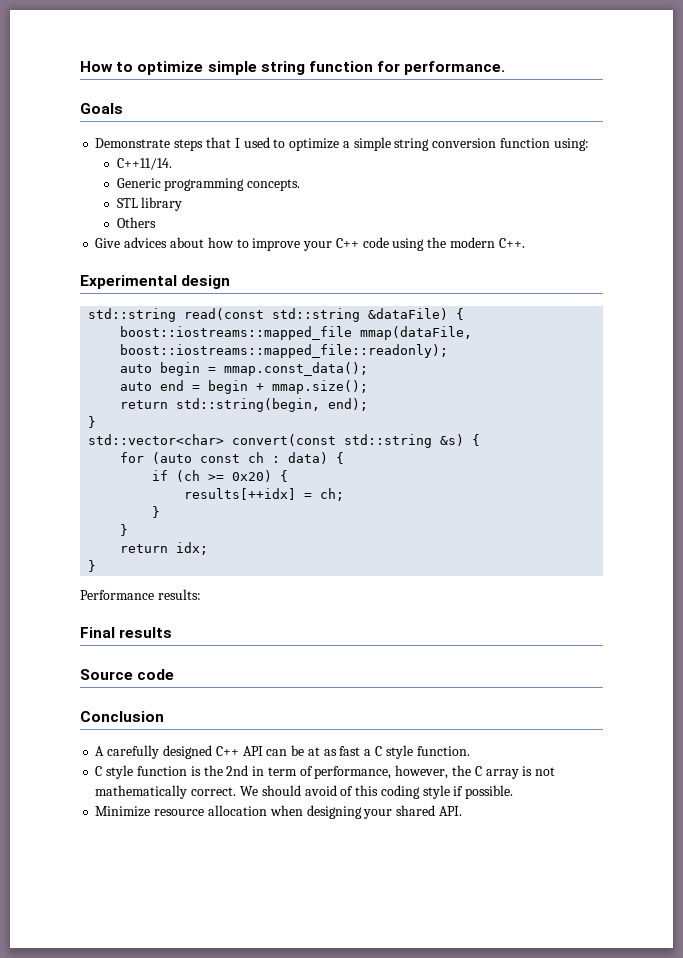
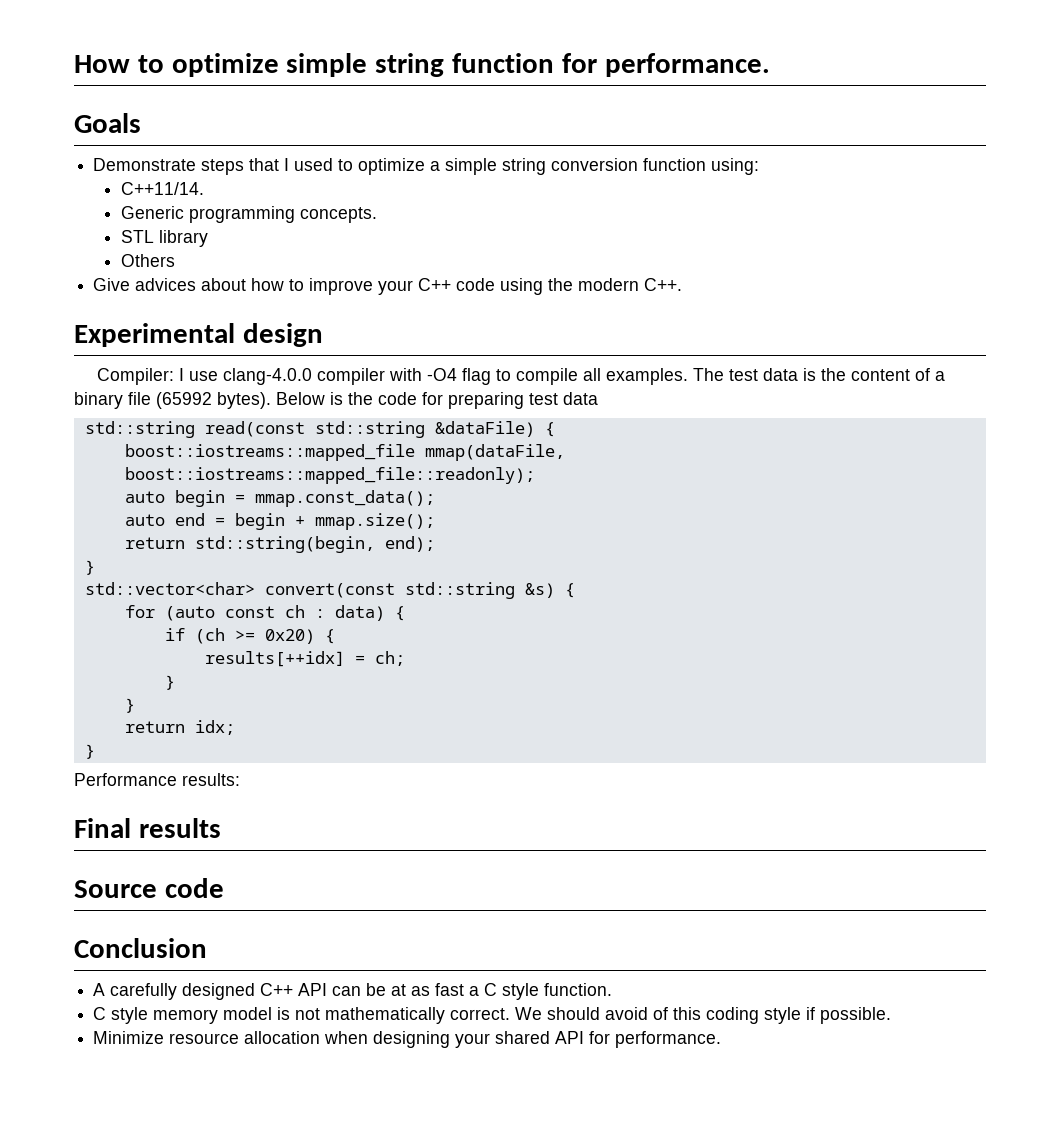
(231, 282) none -> [97,368,946,385] [74,392,598,409] // Compiler: I use clang-4.0.0 compiler with -O4 flag to compile all examples. The test data is the content of a binary file (65992 bytes). Below is the code for preparing test data
[136,765,519,779] function is the 2nd in term of performance, however, the C array -> [153,1007,273,1024] memory model
[438,806,462,816] API. -> [555,1031,722,1048] API for performance.

